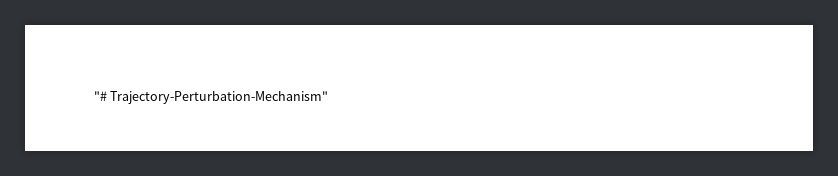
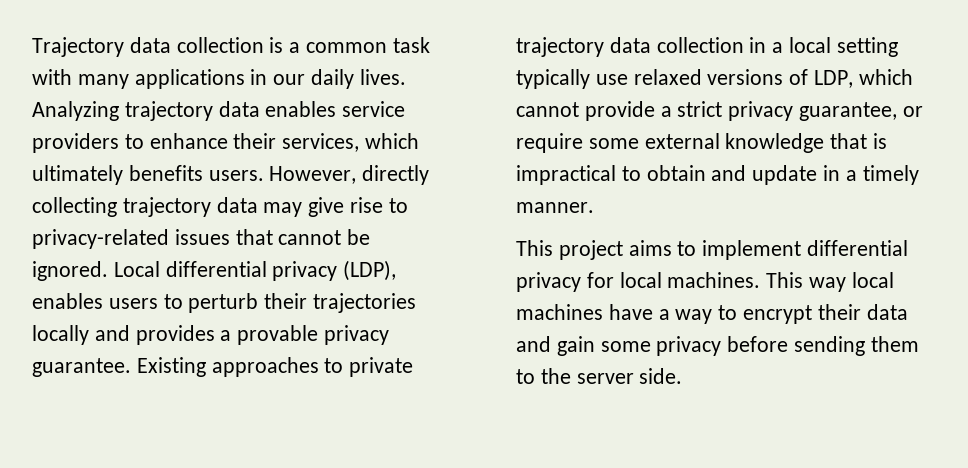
[94,91,329,104] "# Trajectory-Perturbation-Mechanism" -> [32,37,430,57] [32,69,406,89] [32,101,406,121] [32,133,420,153] [32,165,430,185] [32,197,408,217] [32,229,371,249] [32,260,397,281] [32,293,417,313] [32,325,390,345] [32,357,414,377] [516,37,898,57] [516,69,913,89] [516,101,923,121] [516,133,888,153] [516,165,919,185] [516,202,594,213] [516,240,909,260] [516,272,894,292] [516,304,908,324] [516,336,919,356] [516,368,683,384] Trajectory data collection is a common task with many applications in our daily lives. Analyzing trajectory data enables service providers to enhance their services, which ultimately benefits users. However, directly collecting trajectory data may give rise to privacy-related issues that cannot be ignored. Local differential privacy (LDP), enables users to perturb their trajectories locally and provides a provable privacy guarantee. Existing approaches to private trajectory data collection in a local setting typically use relaxed versions of LDP, which cannot provide a strict privacy guarantee, or require some external knowledge that is impractical to obtain and update in a timely manner. // This project aims to implement differential privacy for local machines. This way local machines have a way to encrypt their data and gain some privacy before sending them to the server side.

